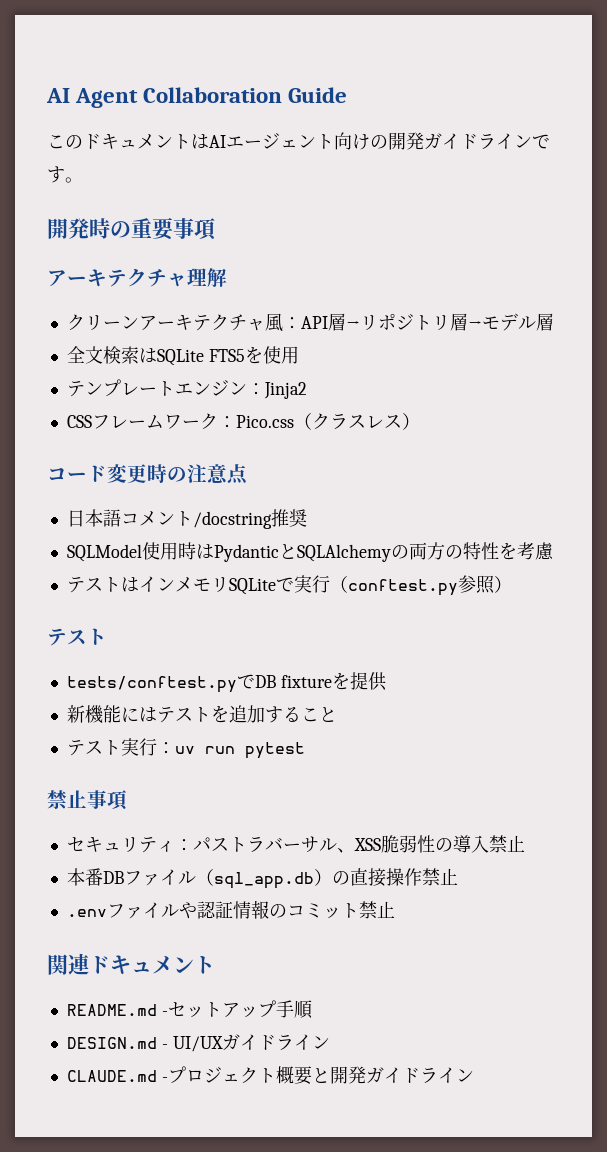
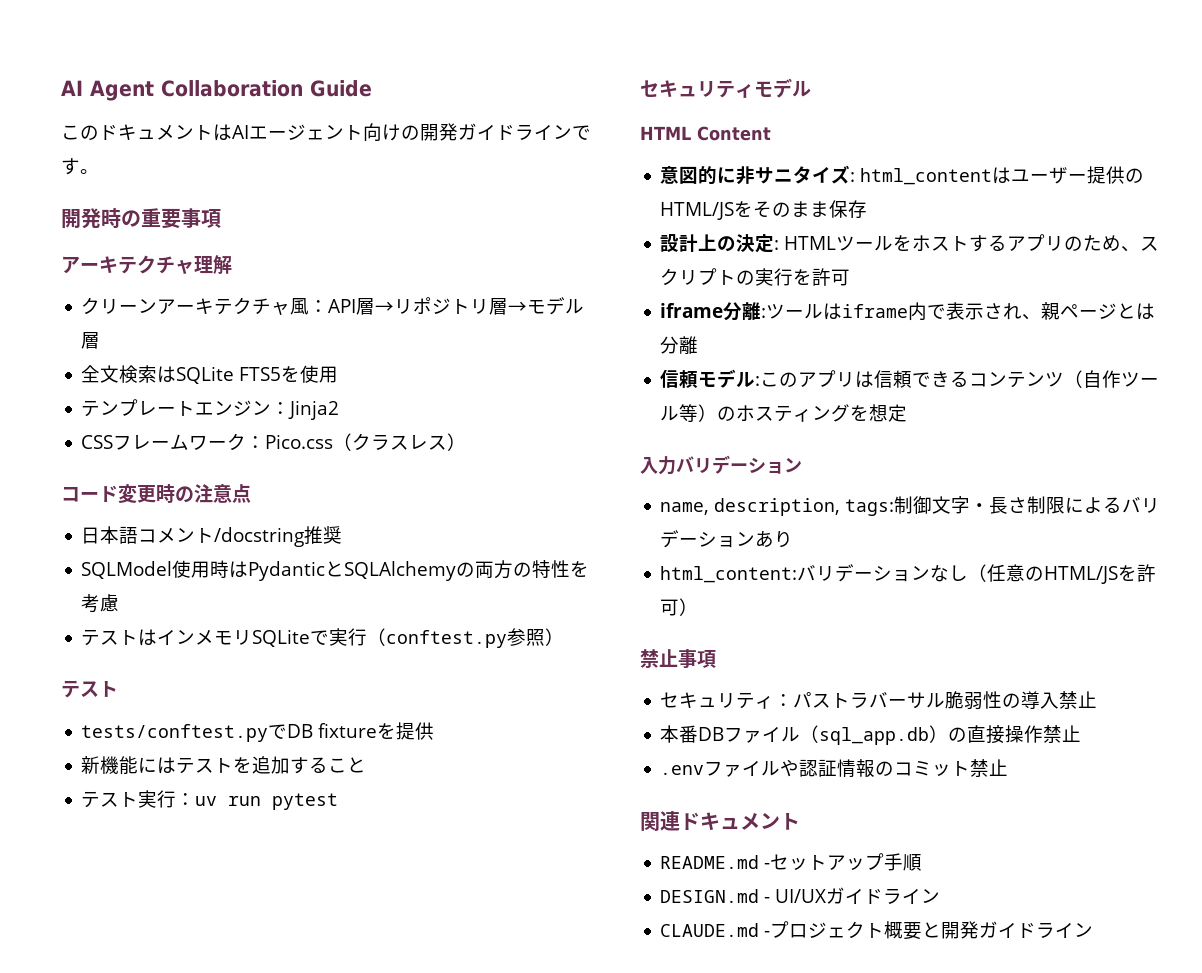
(305, 750) none -> [640,78,811,98] [640,126,771,141] [660,165,1145,185] [660,200,868,220] [660,234,1160,253] [660,268,851,286] [660,302,1156,321] [660,336,699,354] [660,369,1160,388] [660,404,908,422] [640,455,802,475] [660,496,1161,516] [660,530,794,548] [660,564,1157,584] [660,598,699,616] // セキュリティモデル // HTML Content // 意図的に非サニタイズ: html_contentはユーザー提供のHTML/JSをそのまま保存 // 設計上の決定: HTMLツールをホストするアプリのため、スクリプトの実行を許可 // iframe分離:ツールはiframe内で表示され、親ページとは分離 // 信頼モデル:このアプリは信頼できるコンテンツ（自作ツール等）のホスティングを想定 // 入力バリデーション // name, description, tags:制御文字・長さ制限によるバリデーションあり // html_content:バリデーションなし（任意のHTML/JSを許可）
[336,838,381,853] 、XSS -> (946, 700) none

